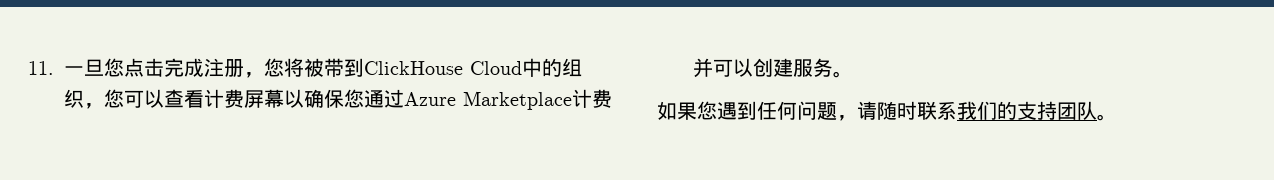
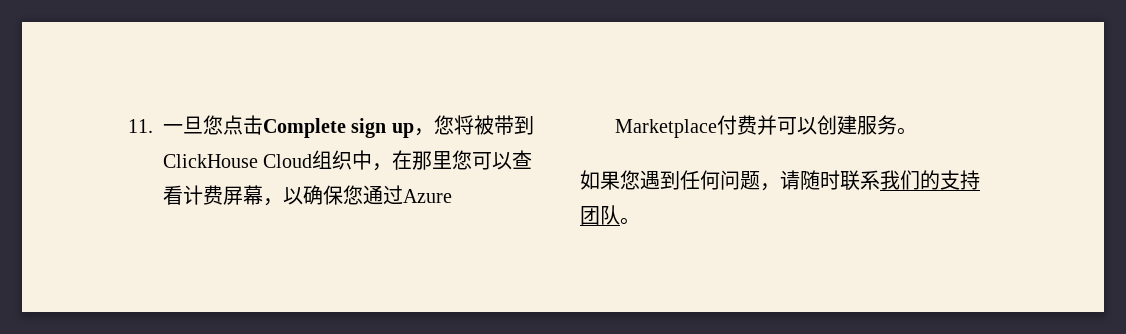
[164,58,244,77] 完成注册 -> [263,118,414,138] Complete sign up
[522,58,582,77] [64,89,104,109] 中的组织， -> [312,150,453,171] 组织中，在那里
(284, 98) none -> [263,198,283,206] ，
[572,89,592,108] 计 -> [717,115,737,135] 付

